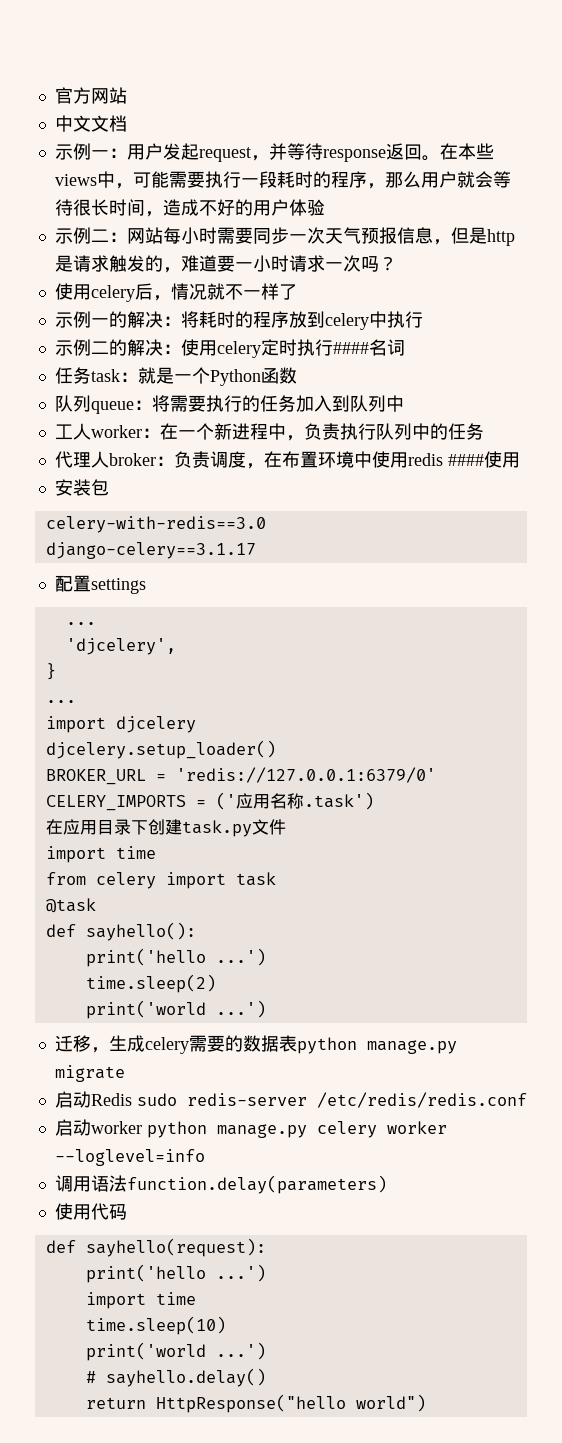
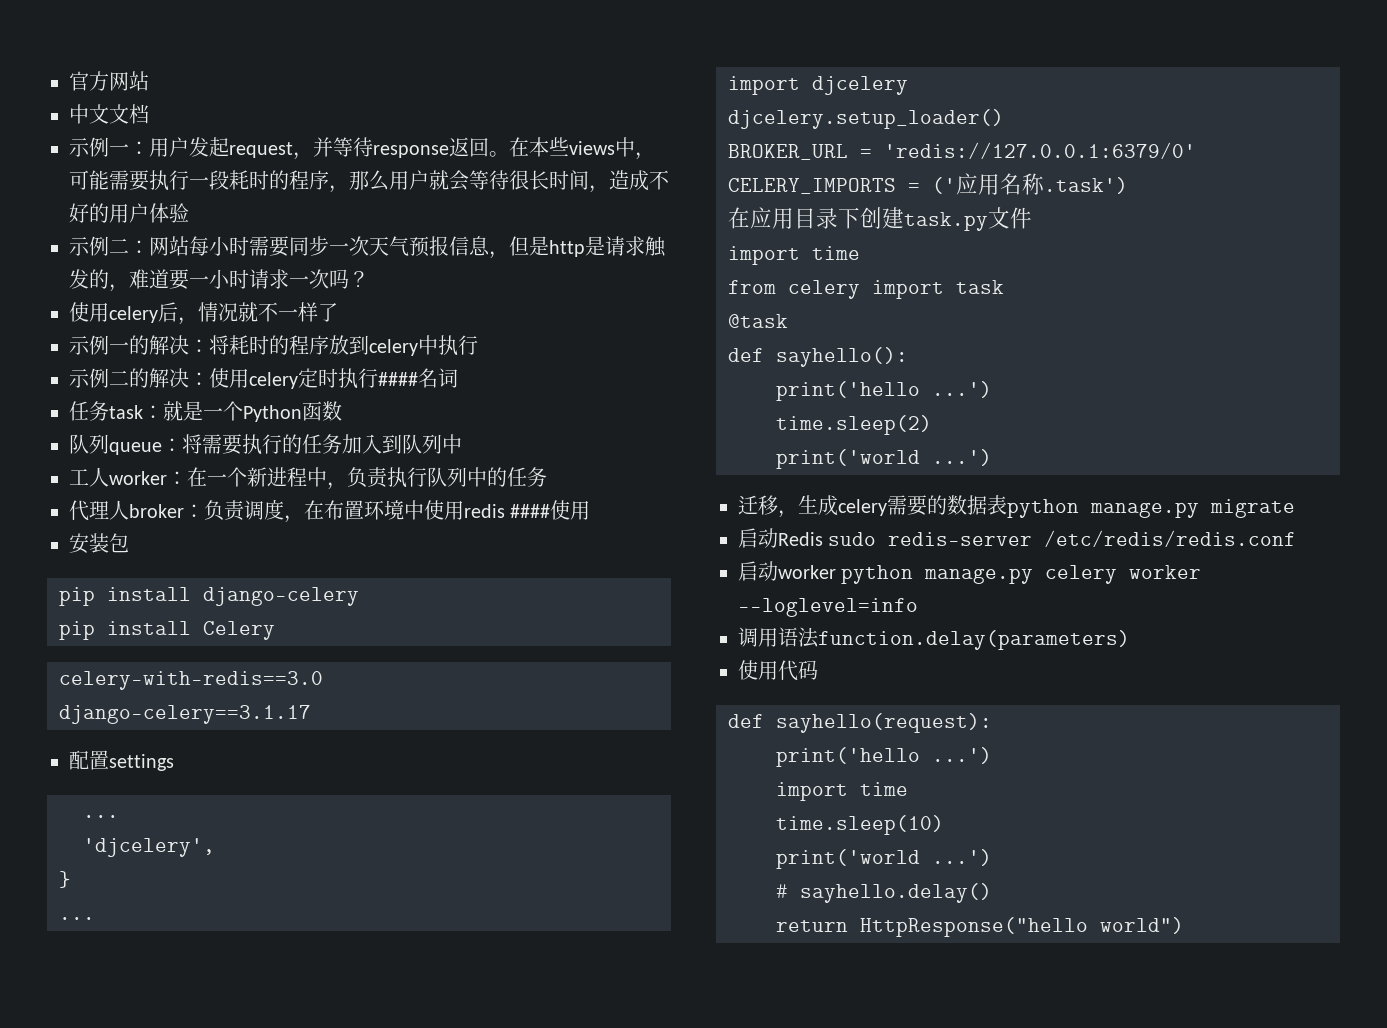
(109, 487) none -> [59,587,359,606] [59,621,275,640] // pip install django-celery // pip install Celery

